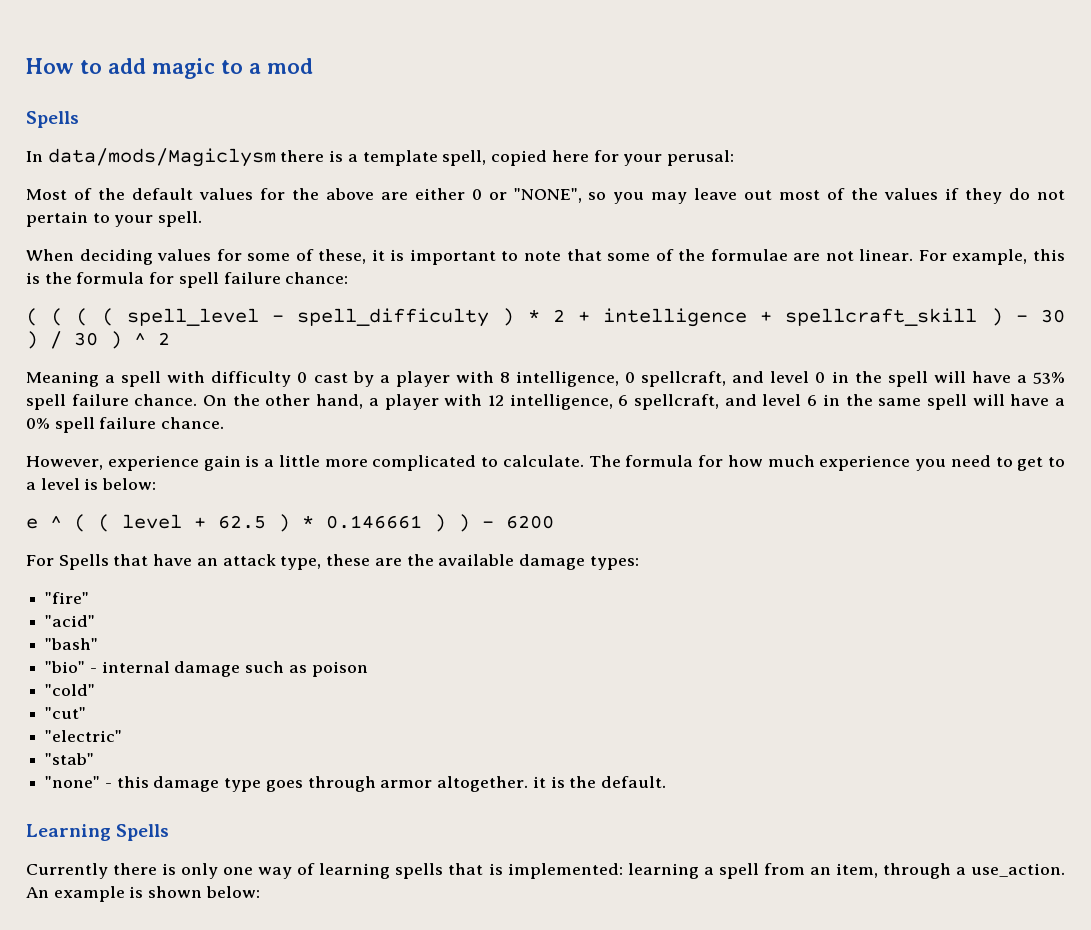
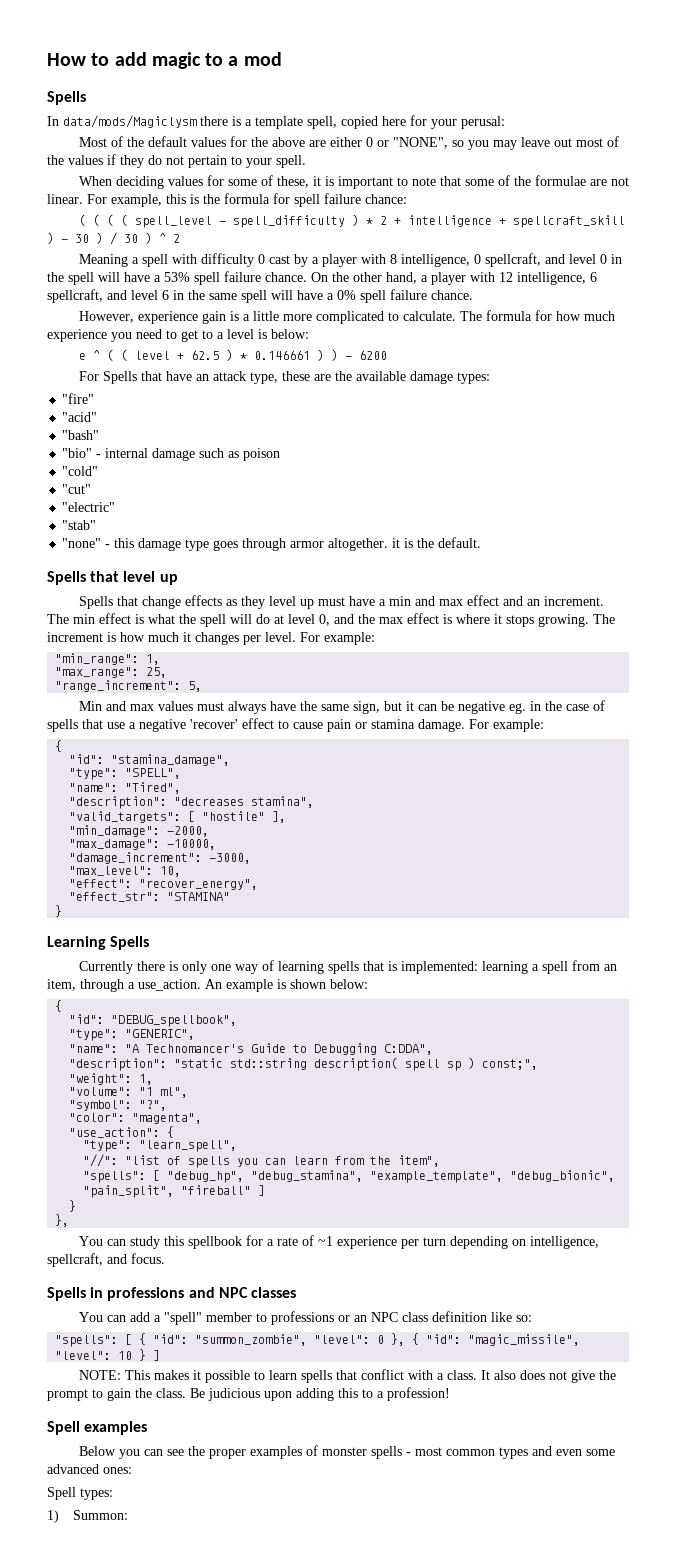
(666, 782) none -> [47,571,178,585] [78,595,604,609] [47,613,615,627] [47,632,375,645] [55,653,161,665] [55,667,168,678] [55,680,203,692] [78,700,605,714] [47,718,544,732] [55,740,63,752] [69,754,231,766] [69,768,182,780] [69,782,182,794] [69,796,315,809] [69,811,287,823] [69,825,210,837] [69,839,217,850] [69,852,252,864] [69,866,182,877] [69,879,259,890] [69,892,231,902] [55,905,63,917] // Spells that level up // Spells that change effects as they level up must have a min and max effect and an increment. The min effect is what the spell will do at level 0, and the max effect is where it stops growing. The increment is how much it changes per level. For example: // "min_range": 1, // "max_range": 25, // "range_increment": 5, // Min and max values must always have the same sign, but it can be negative eg. in the case of spells that use a negative 'recover' effect to cause pain or stamina damage. For example: // { // "id": "stamina_damage", // "type": "SPELL", // "name": "Tired", // "description": "decreases stamina", // "valid_targets": [ "hostile" ], // "min_damage": -2000, // "max_damage": -10000, // "damage_increment": -3000, // "max_level": 10, // "effect": "recover_energy", // "effect_str": "STAMINA" // }
(260, 892) none -> [55,1000,63,1012] [69,1014,238,1027] [69,1029,196,1041] [69,1043,434,1055] [69,1057,539,1071] [69,1073,154,1085] [69,1087,189,1098] [69,1100,168,1111] [69,1113,203,1124] [69,1126,175,1138] [83,1140,238,1152] [83,1154,441,1168] [83,1170,616,1183] [83,1185,266,1198] [69,1200,77,1212] [55,1214,70,1227] [78,1235,599,1249] [47,1253,165,1267] [47,1287,296,1301] [78,1311,532,1325] [55,1333,581,1347] [55,1349,161,1361] [78,1369,616,1383] [47,1387,450,1401] [47,1421,148,1435] [78,1445,615,1459] [47,1464,132,1474] [47,1487,113,1500] [47,1510,129,1523] // { // "id": "DEBUG_spellbook", // "type": "GENERIC", // "name": "A Technomancer's Guide to Debugging C:DDA", // "description": "static std::string description( spell sp ) const;", // "weight": 1, // "volume": "1 ml", // "symbol": "?", // "color": "magenta", // "use_action": { // "type": "learn_spell", // "//": "list of spells you can learn from the item", // "spells": [ "debug_hp", "debug_stamina", "example_template", "debug_bionic", "pain_split", "fireball" ] // } // }, // You can study this spellbook for a rate of ~1 experience per turn depending on intelligence, spellcraft, and focus. // Spells in professions and NPC classes // You can add a "spell" member to professions or an NPC class definition like so: // "spells": [ { "id": "summon_zombie", "level": 0 }, { "id": "magic_missile", "level": 10 } ] // NOTE: This makes it possible to learn spells that conflict with a class. It also does not give the prompt to gain the class. Be judicious upon adding this to a profession! // Spell examples // Below you can see the proper examples of monster spells - most common types and even some advanced ones: // Spell types: // 1) Summon:

